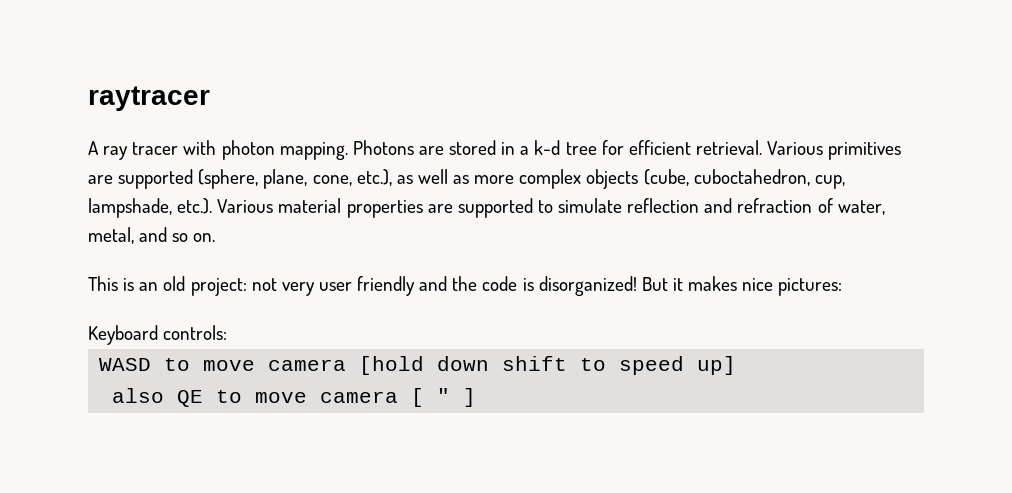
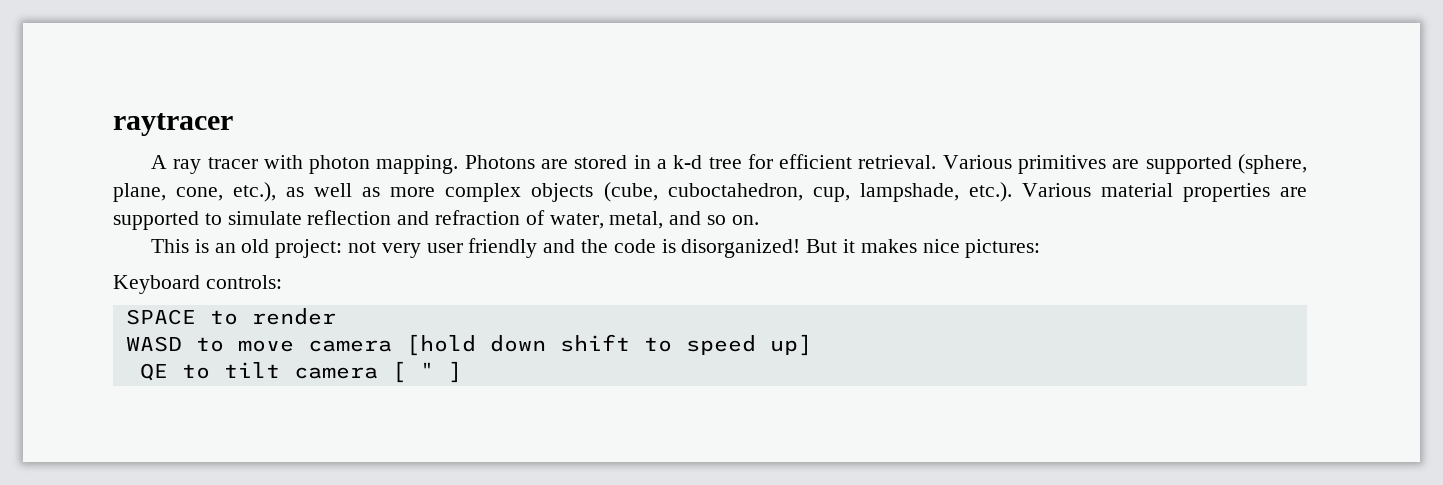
(228, 332) none -> [125,308,336,325] // SPACE to render
[112,388,165,403] also -> (812, 345) none
[255,392,308,403] move -> [223,362,280,378] tilt

